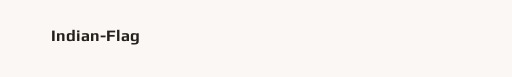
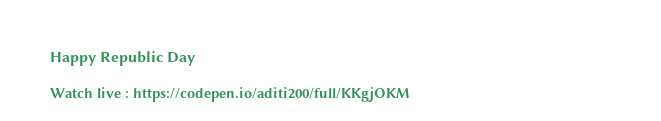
[51,29,140,45] Indian-Flag -> [50,51,197,66] [50,87,409,102] Happy Republic Day // Watch live : https://codepen.io/aditi200/full/KKgjOKM

